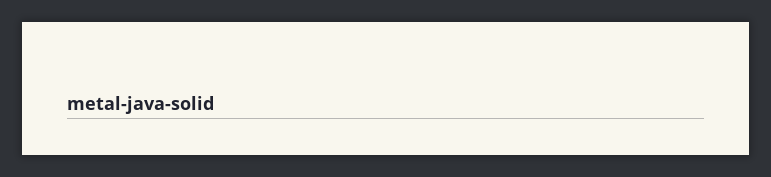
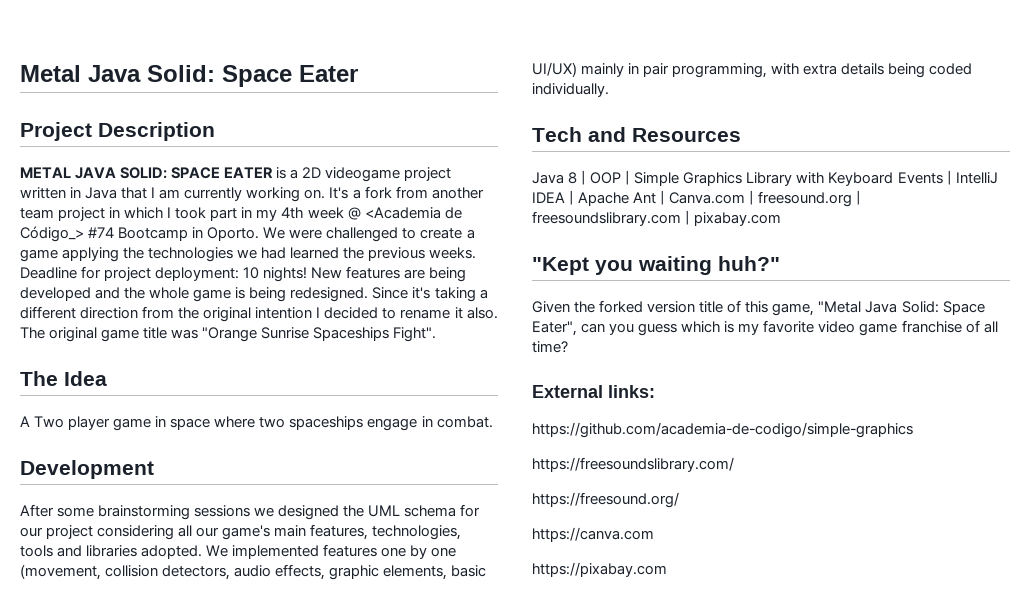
[67,96,214,114] metal-java-solid -> [20,65,358,87] [20,122,215,141] [20,167,452,182] [20,186,484,202] [20,207,462,221] [20,226,475,242] [20,247,477,262] [20,266,467,282] [20,287,488,302] [20,306,498,322] [20,327,437,342] [20,371,107,386] [20,416,493,431] [20,460,154,479] [20,504,481,520] [20,524,462,540] [20,544,457,559] [20,564,487,580] [532,62,973,78] [532,83,609,97] [532,127,741,142] [532,170,998,186] [532,190,862,207] [532,210,782,226] [532,256,780,275] [532,300,985,316] [532,320,998,336] [532,341,568,353] [532,385,655,398] [532,422,913,438] [532,457,734,472] [532,492,679,508] [532,527,654,542] [532,562,667,577] Metal Java Solid: Space Eater // Project Description // METAL JAVA SOLID: SPACE EATER is a 2D videogame project written in Java that I am currently working on. It's a fork from another team project in which I took part in my 4th week @ <Academia de Código_> #74 Bootcamp in Oporto. We were challenged to create a game applying the technologies we had learned the previous weeks. Deadline for project deployment: 10 nights! New features are being developed and the whole game is being redesigned. Since it's taking a different direction from the original intention I decided to rename it also. The original game title was "Orange Sunrise Spaceships Fight". // The Idea // A Two player game in space where two spaceships engage in combat. // Development // After some brainstorming sessions we designed the UML schema for our project considering all our game's main features, technologies, tools and libraries adopted. We implemented features one by one (movement, collision detectors, audio effects, graphic elements, basic UI/UX) mainly in pair programming, with extra details being coded individually. // Tech and Resources // Java 8 | OOP | Simple Graphics Library with Keyboard Events | IntelliJ IDEA | Apache Ant | Canva.com | freesound.org | freesoundslibrary.com | pixabay.com // "Kept you waiting huh?" // Given the forked version title of this game, "Metal Java Solid: Space Eater", can you guess which is my favorite video game franchise of all time? // External links: // https://github.com/academia-de-codigo/simple-graphics // https://freesoundslibrary.com/ // https://freesound.org/ // https://canva.com // https://pixabay.com

